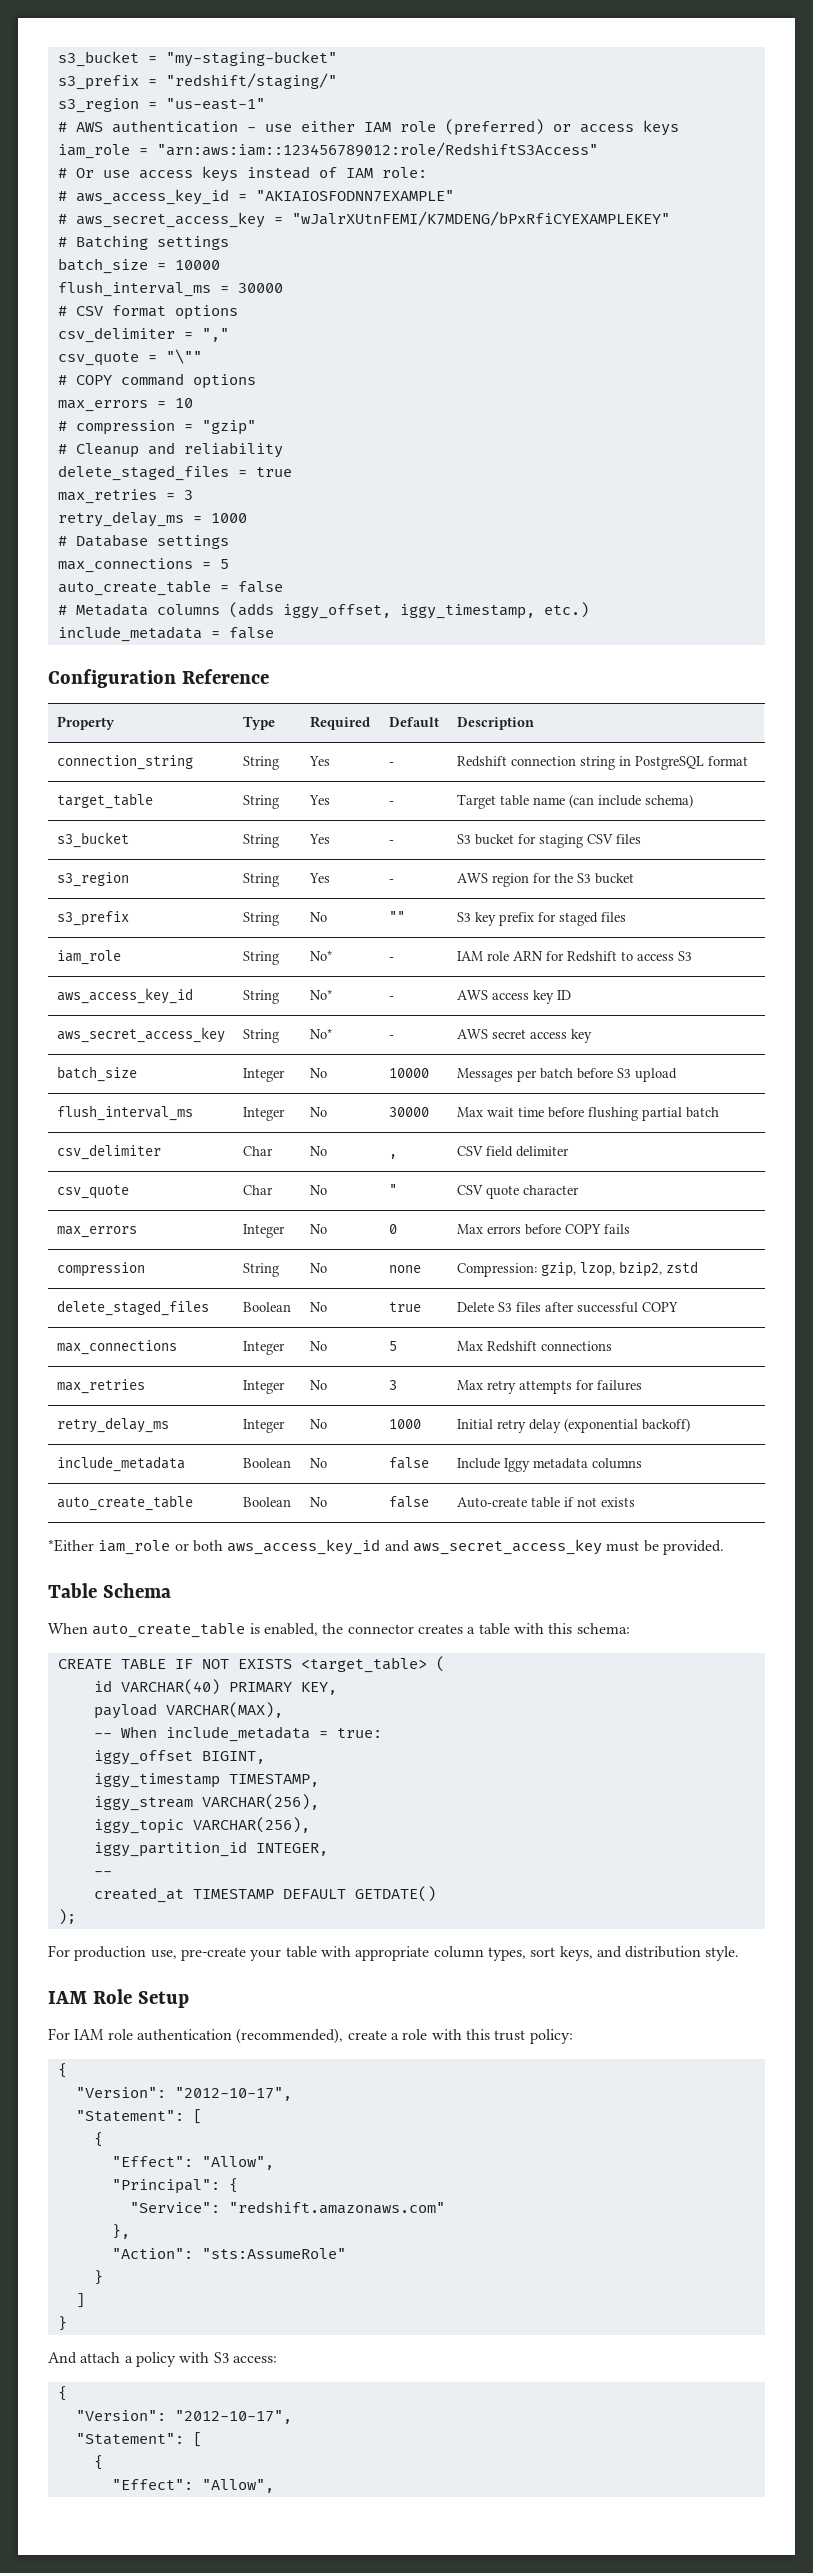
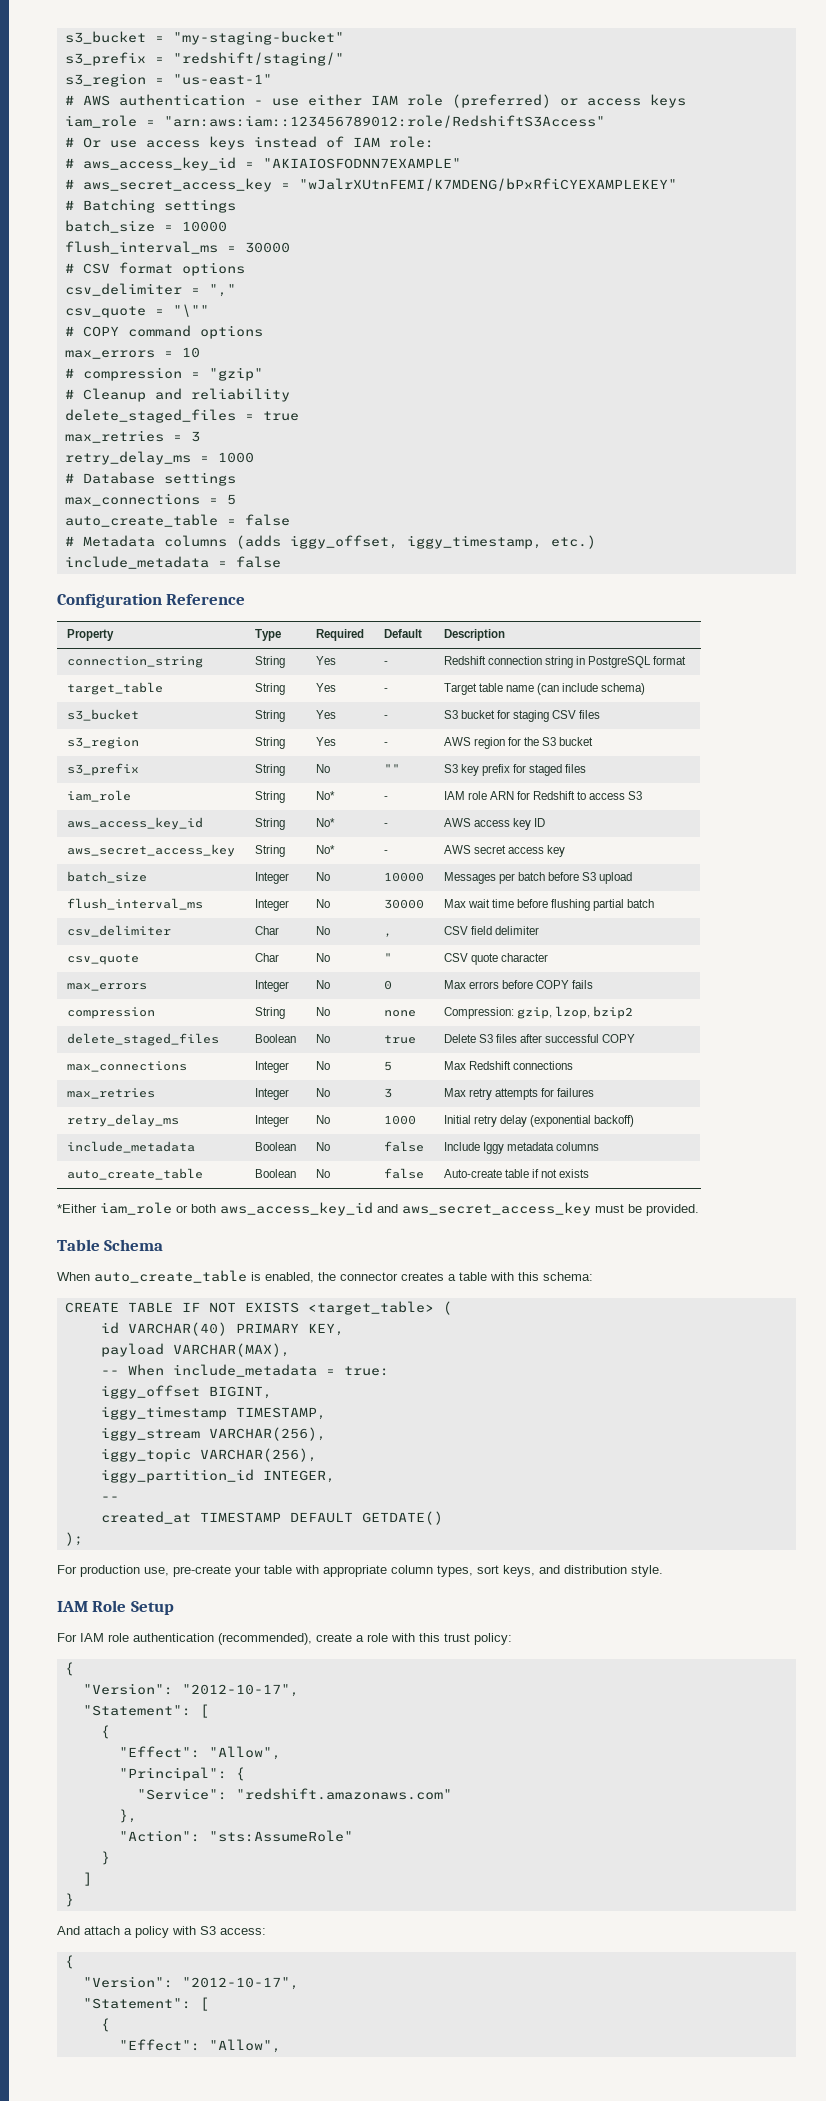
[618,1261,698,1277] bzip2, zstd -> [592,1006,633,1019] bzip2

